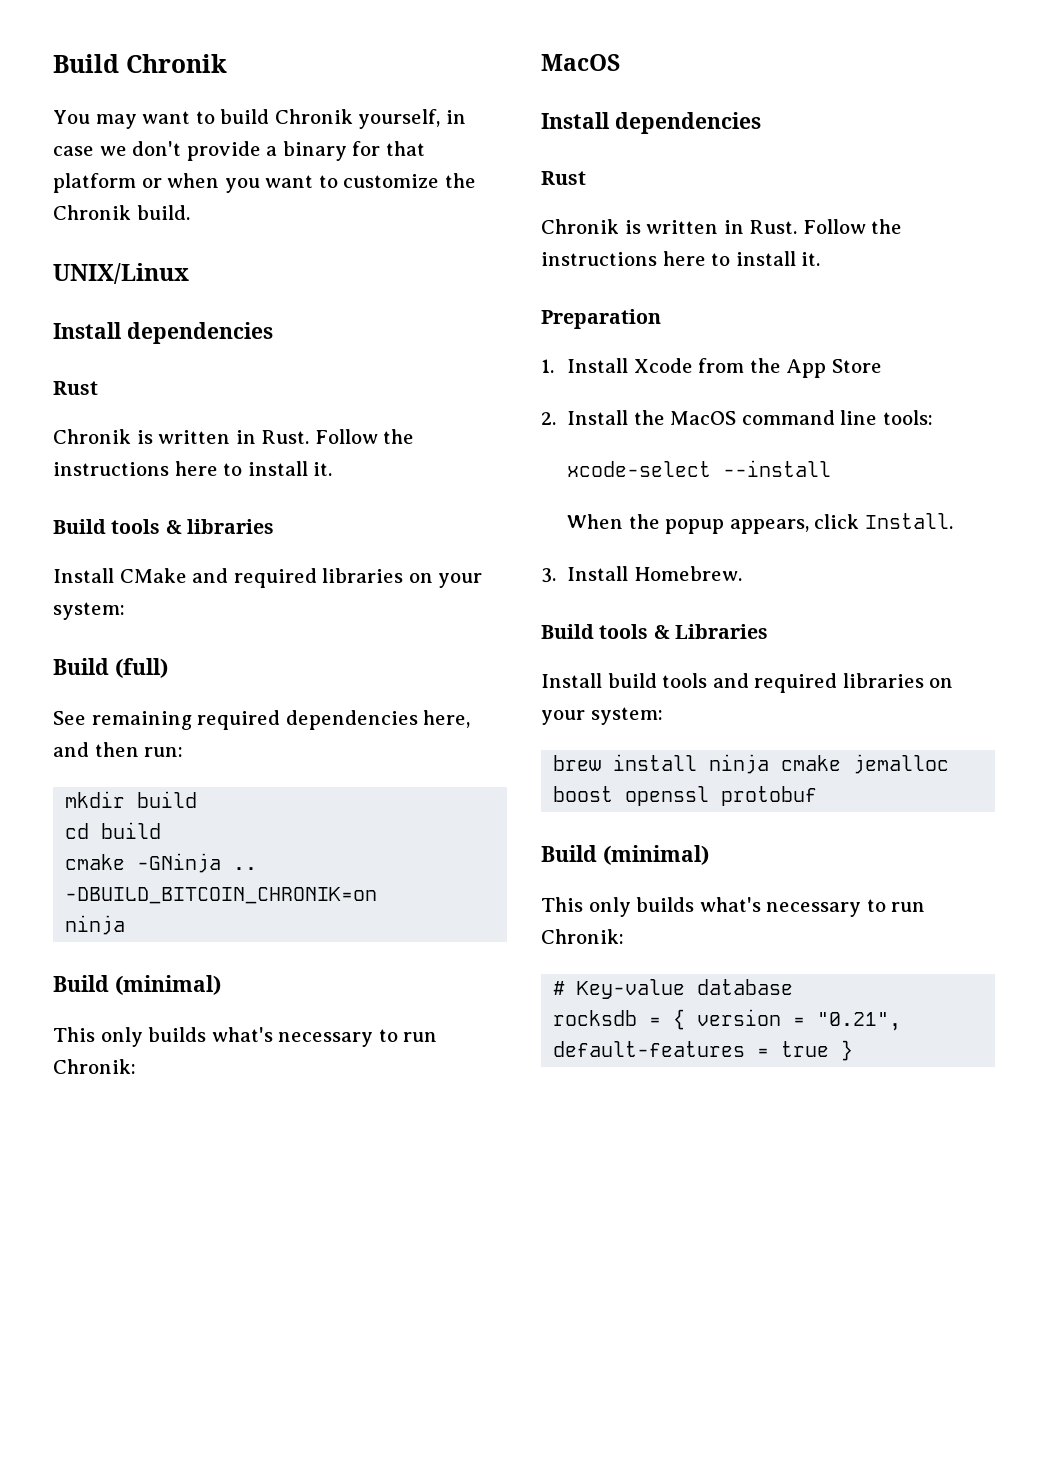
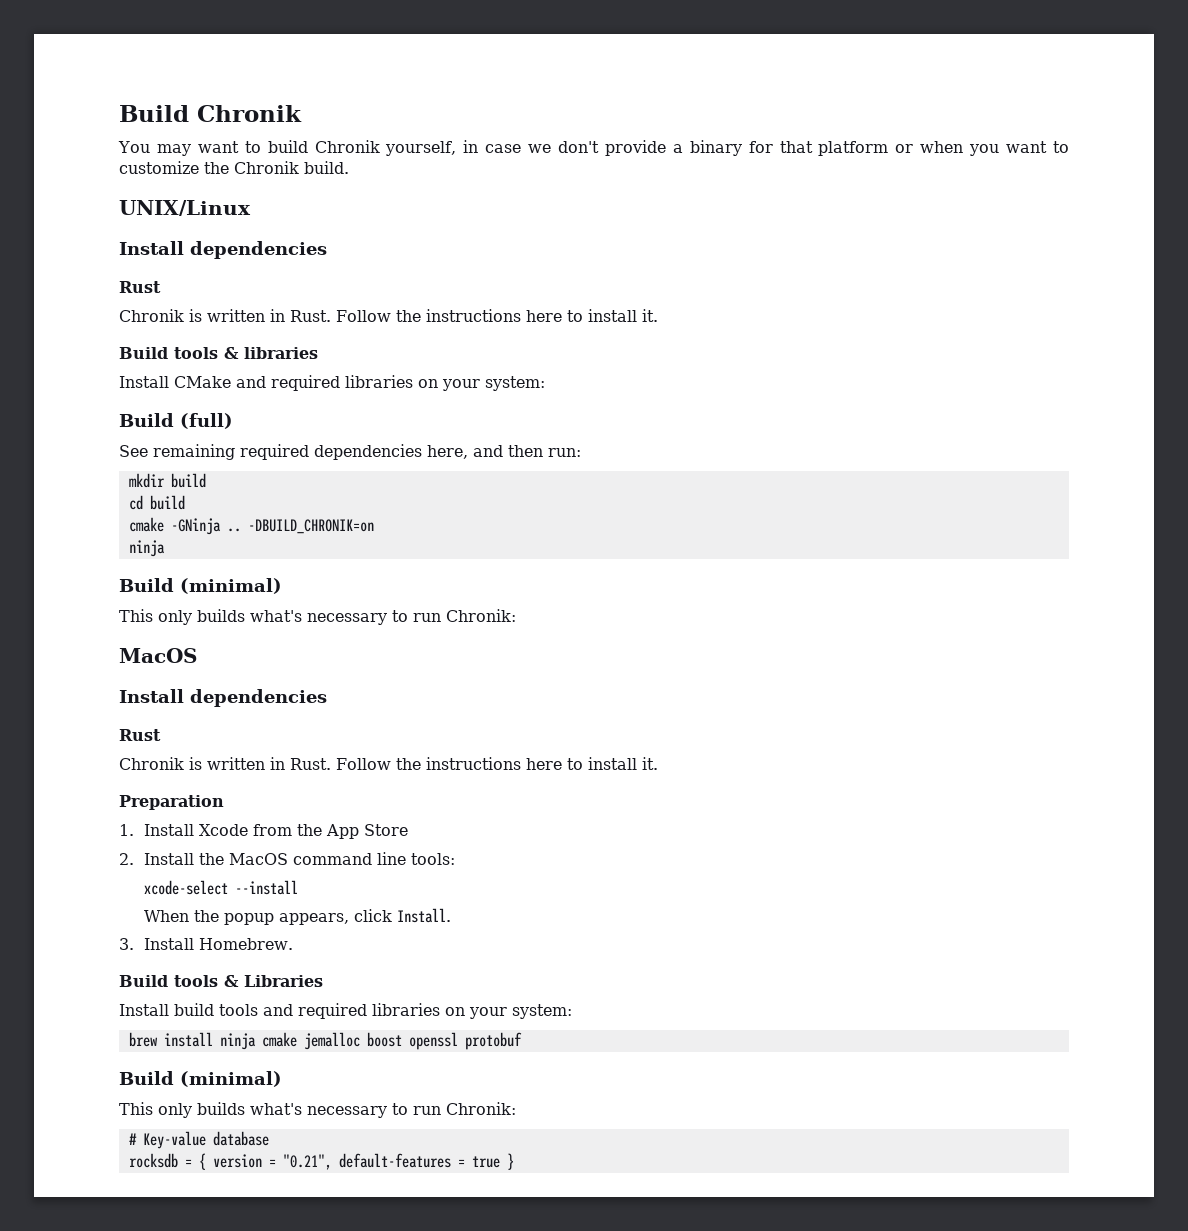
[65,887,378,904] -DBUILD_BITCOIN_CHRONIK=on -> [247,519,374,534] -DBUILD_CHRONIK=on

